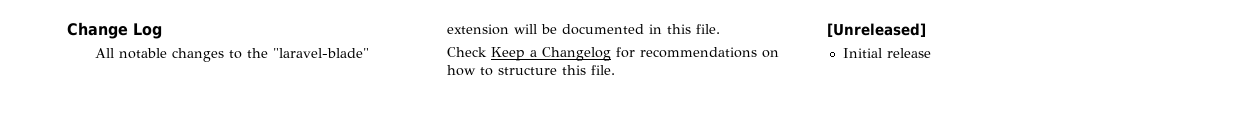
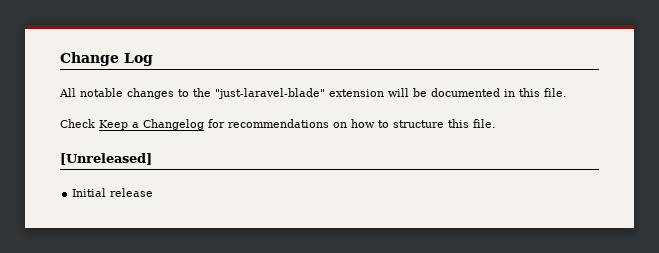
[272,48,369,58] "laravel-blade" -> [215,88,325,99] "just-laravel-blade"

